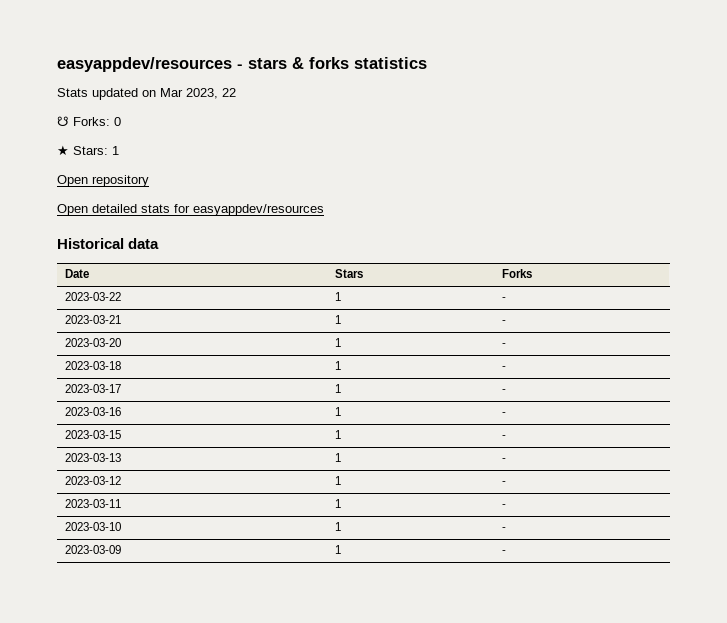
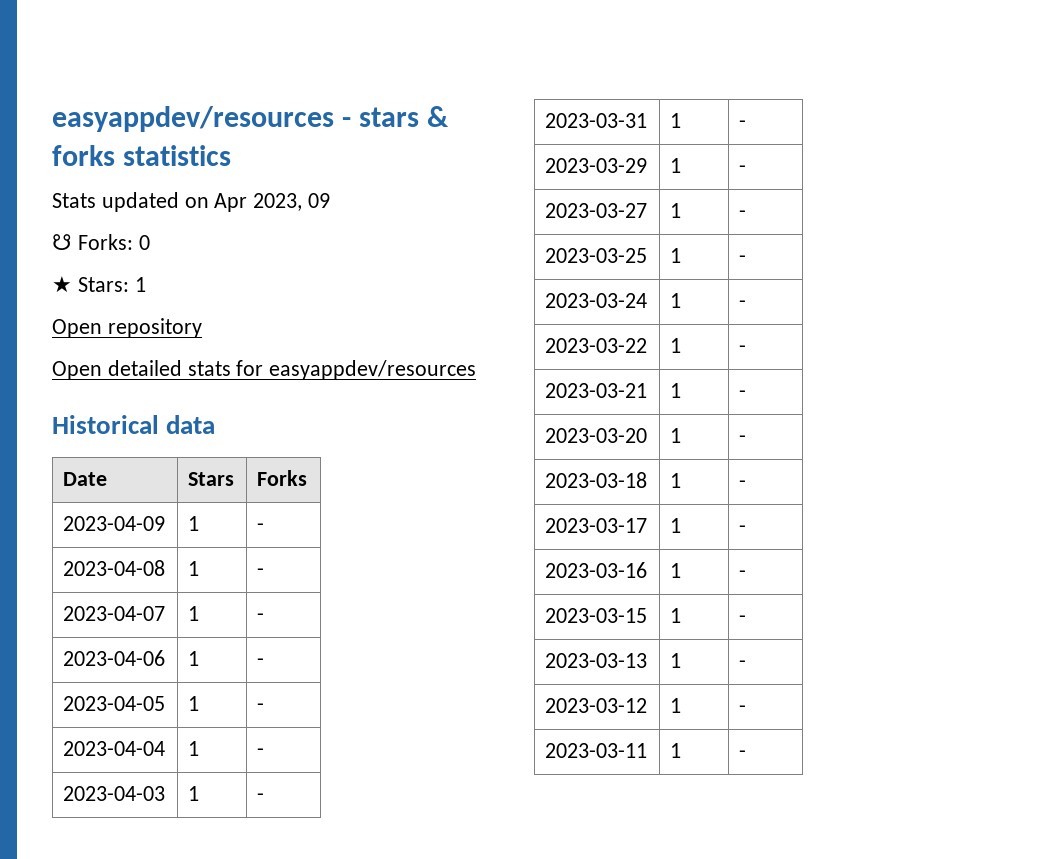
[160,88,236,99] Mar 2023, 22 -> [214,193,331,212] Apr 2023, 09
(533, 273) none -> [63,516,166,531] [188,516,200,531] [257,523,265,531] [63,560,166,576] [188,561,200,576] [257,568,265,576] [63,606,166,621] [188,606,200,621] [257,613,265,621] [63,650,166,666] [188,651,200,666] [257,658,265,666] [63,696,166,711] [188,696,200,711] [257,703,265,711] [63,741,166,756] [188,741,200,756] [257,748,265,756] [63,786,166,801] [188,786,200,801] [257,793,265,801] [545,113,648,128] [670,113,682,128] [739,120,747,128] [545,158,648,173] [670,158,682,173] [739,165,747,173] [545,203,648,218] [670,203,682,218] [739,210,747,218] [545,248,648,263] [670,248,682,263] [739,255,747,263] [545,293,648,308] [670,293,682,308] [739,300,747,308] // 2023-04-09 | 1 | - // 2023-04-08 | 1 | - // 2023-04-07 | 1 | - // 2023-04-06 | 1 | - // 2023-04-05 | 1 | - // 2023-04-04 | 1 | - // 2023-04-03 | 1 | - // 2023-03-31 | 1 | - // 2023-03-29 | 1 | - // 2023-03-27 | 1 | - // 2023-03-25 | 1 | - // 2023-03-24 | 1 | -
[65,522,122,531] [335,522,342,531] [502,527,507,531] [65,545,122,554] [335,545,342,554] [502,550,507,554] // 2023-03-10 | 1 | - // 2023-03-09 | 1 | - -> (747, 754) none

